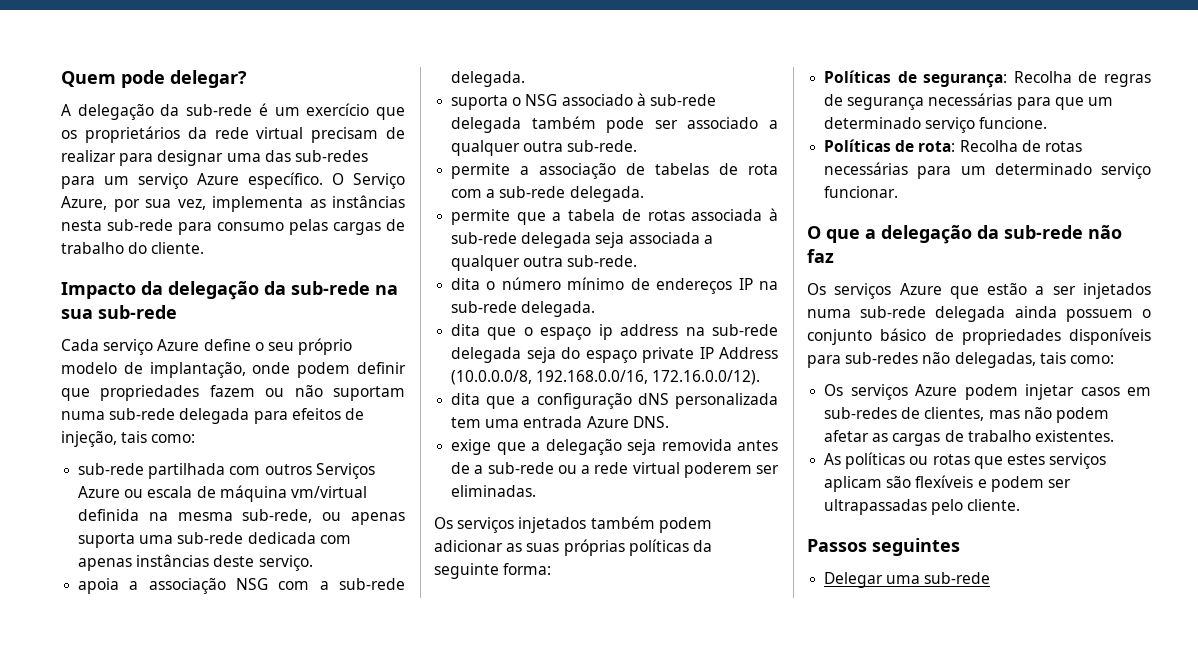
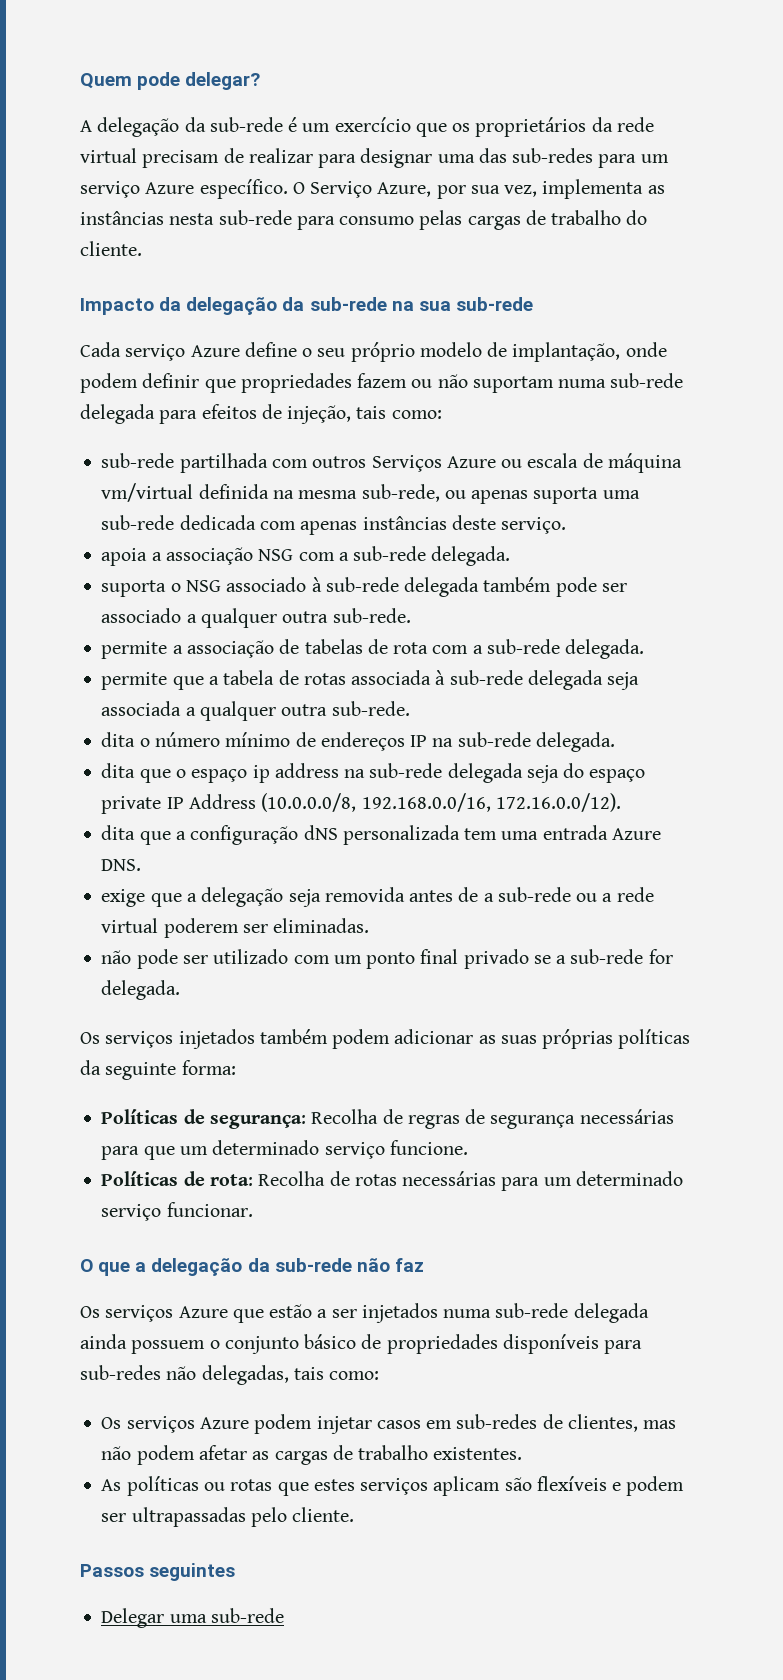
(537, 491) none -> [101,949,673,969] [101,980,181,1000] // não pode ser utilizado com um ponto final privado se a sub-rede for delegada.

